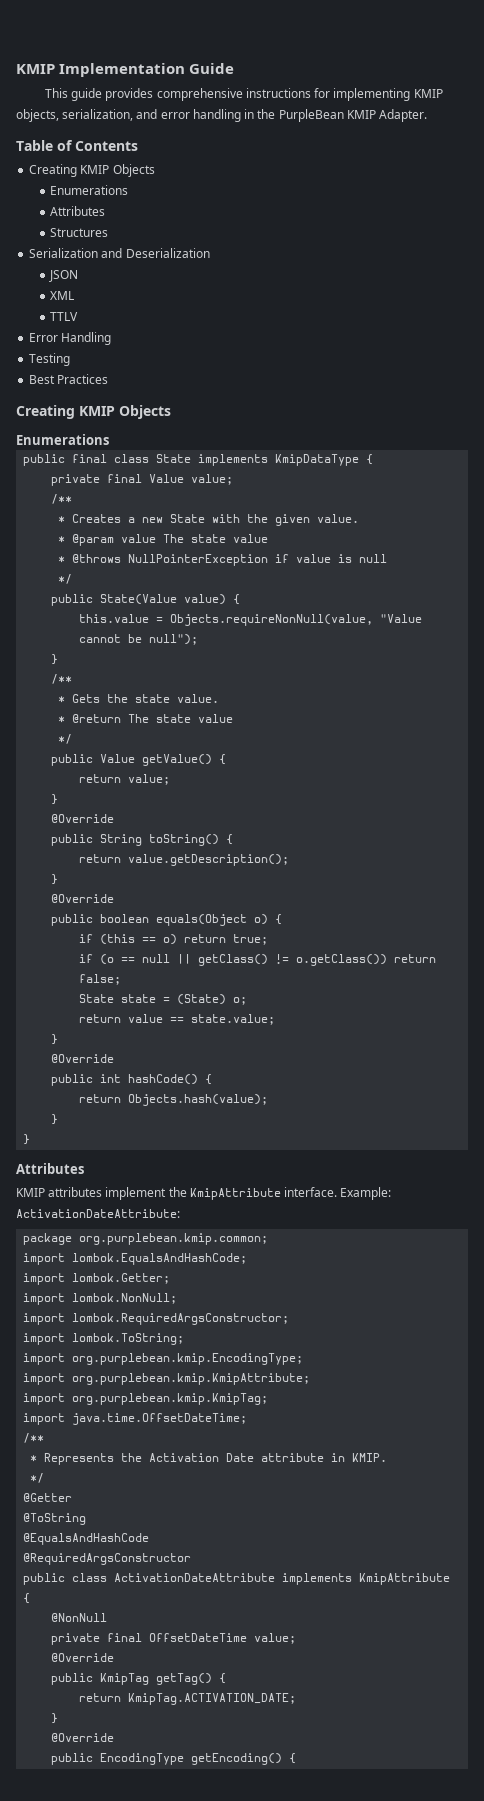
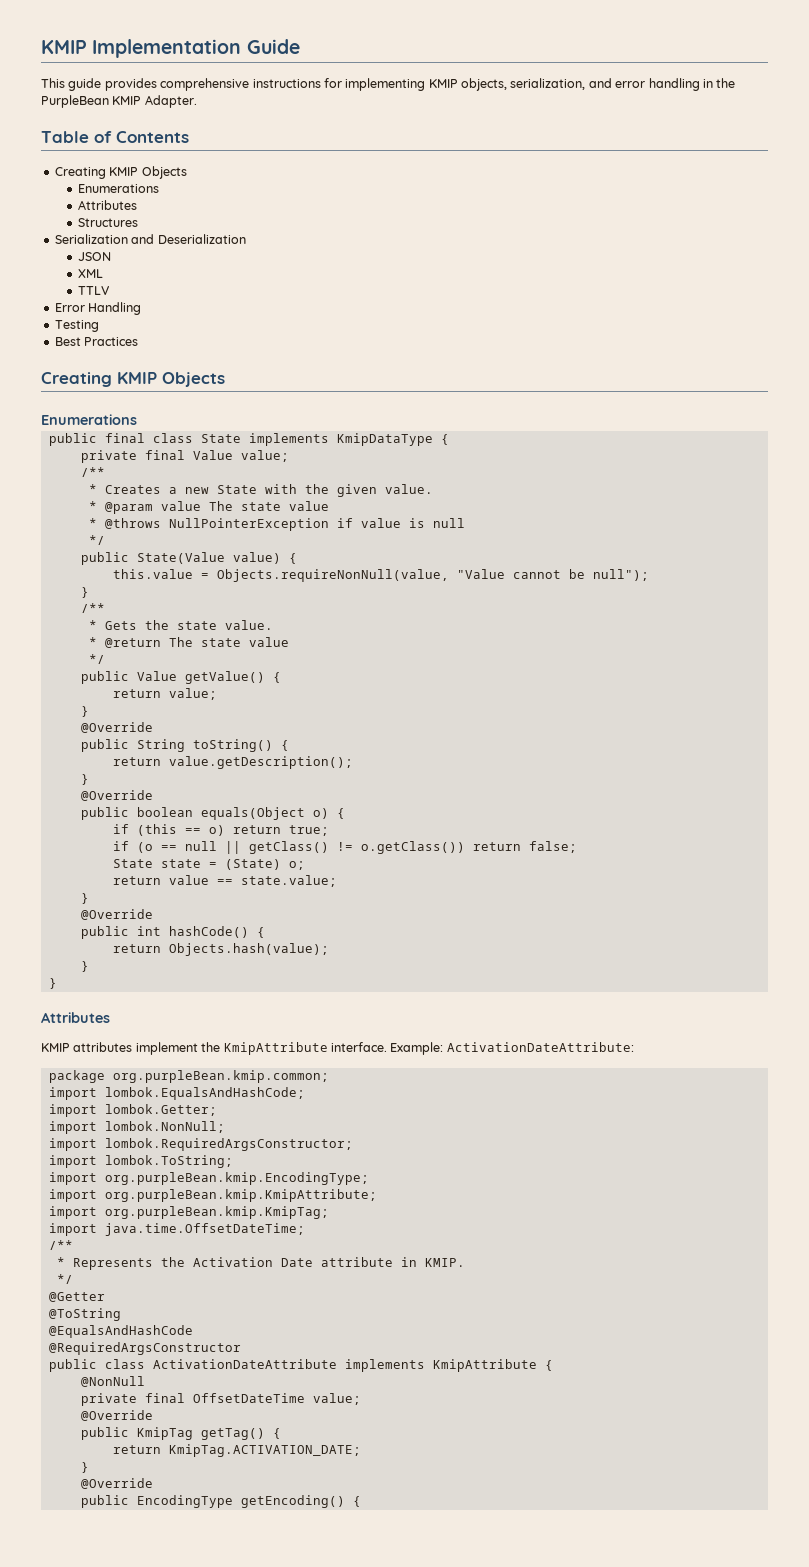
[79,1233,269,1245] org.purplebean.kmip.common; -> [112,1070,329,1083] org.purpleBean.kmip.common;
[72,1353,304,1365] [23,1373,311,1385] [23,1393,269,1405] org.purplebean.kmip.EncodingType; // import org.purplebean.kmip.KmipAttribute; // import org.purplebean.kmip.KmipTag; -> [104,1172,369,1185] [48,1189,377,1202] [48,1206,329,1219] org.purpleBean.kmip.EncodingType; // import org.purpleBean.kmip.KmipAttribute; // import org.purpleBean.kmip.KmipTag;

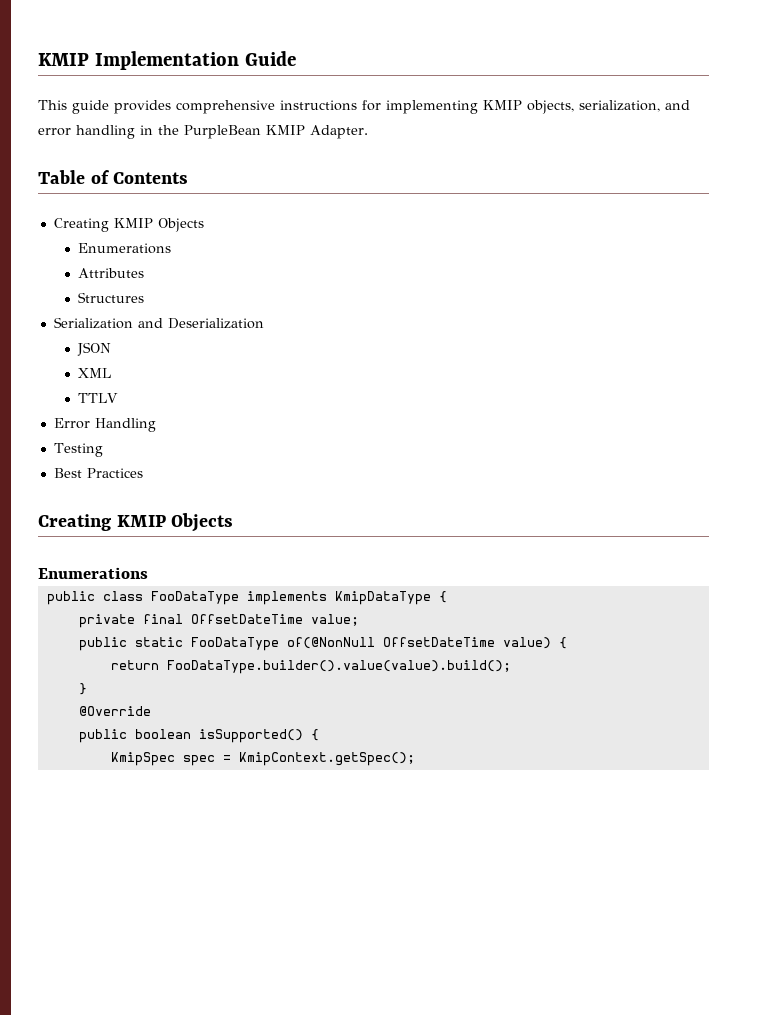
[104,433,241,443] final class State -> [102,591,239,605] class FooDataType
[192,450,289,462] [80,467,105,477] [88,484,433,497] [88,501,329,514] [88,518,465,531] [88,535,105,545] [80,552,297,565] [112,569,649,582] [80,587,89,598] [80,603,105,613] [88,620,273,630] [88,637,289,648] [88,654,105,664] [80,671,281,684] [112,688,217,700] [80,706,89,717] [80,722,153,733] [80,739,289,752] [112,756,353,769] Value value; // /** // * Creates a new State with the given value. // * @param value The state value // * @throws NullPointerException if value is null // */ // public State(Value value) { // this.value = Objects.requireNonNull(value, "Value cannot be null"); // } // /** // * Gets the state value. // * @return The state value // */ // public Value getValue() { // return value; // } // @Override // public String toString() { // return value.getDescription(); -> [190,614,359,626] [78,637,567,651] [110,660,511,674] OffsetDateTime value; // public static FooDataType of(@NonNull OffsetDateTime value) { // return FooDataType.builder().value(value).build();
[200,807,345,820] [112,824,329,836] [112,841,577,854] [112,859,305,870] [112,875,337,887] [80,893,89,904] [80,909,153,920] [80,926,265,939] [112,943,329,956] [80,961,89,972] [48,978,57,989] [41,1012,110,1023] [41,1042,634,1055] [48,1070,329,1083] [48,1087,305,1100] [48,1104,217,1117] [48,1121,225,1134] [48,1138,353,1151] [48,1155,233,1168] [48,1172,369,1185] [48,1189,377,1202] [48,1206,329,1219] [48,1223,305,1236] [48,1240,73,1250] [56,1257,465,1270] [56,1274,73,1284] [48,1292,105,1302] [48,1308,121,1321] [48,1325,193,1338] [48,1342,241,1355] [48,1359,553,1372] [80,1376,145,1387] [80,1393,361,1406] [80,1410,153,1421] [80,1427,281,1440] [112,1444,361,1457] [80,1462,89,1473] [80,1478,153,1489] [80,1495,361,1508] equals(Object o) { // if (this == o) return true; // if (o == null || getClass() != o.getClass()) return false; // State state = (State) o; // return value == state.value; // } // @Override // public int hashCode() { // return Objects.hash(value); // } // } // Attributes // KMIP attributes implement the KmipAttribute interface. Example: ActivationDateAttribute: // package org.purpleBean.kmip.common; // import lombok.EqualsAndHashCode; // import lombok.Getter; // import lombok.NonNull; // import lombok.RequiredArgsConstructor; // import lombok.ToString; // import org.purpleBean.kmip.EncodingType; // import org.purpleBean.kmip.KmipAttribute; // import org.purpleBean.kmip.KmipTag; // import java.time.OffsetDateTime; // /** // * Represents the Activation Date attribute in KMIP. // */ // @Getter // @ToString // @EqualsAndHashCode // @RequiredArgsConstructor // public class ActivationDateAttribute implements KmipAttribute { // @NonNull // private final OffsetDateTime value; // @Override // public KmipTag getTag() { // return KmipTag.ACTIVATION_DATE; // } // @Override // public EncodingType getEncoding() { -> [198,729,319,743] [110,752,415,766] isSupported() { // KmipSpec spec = KmipContext.getSpec();

